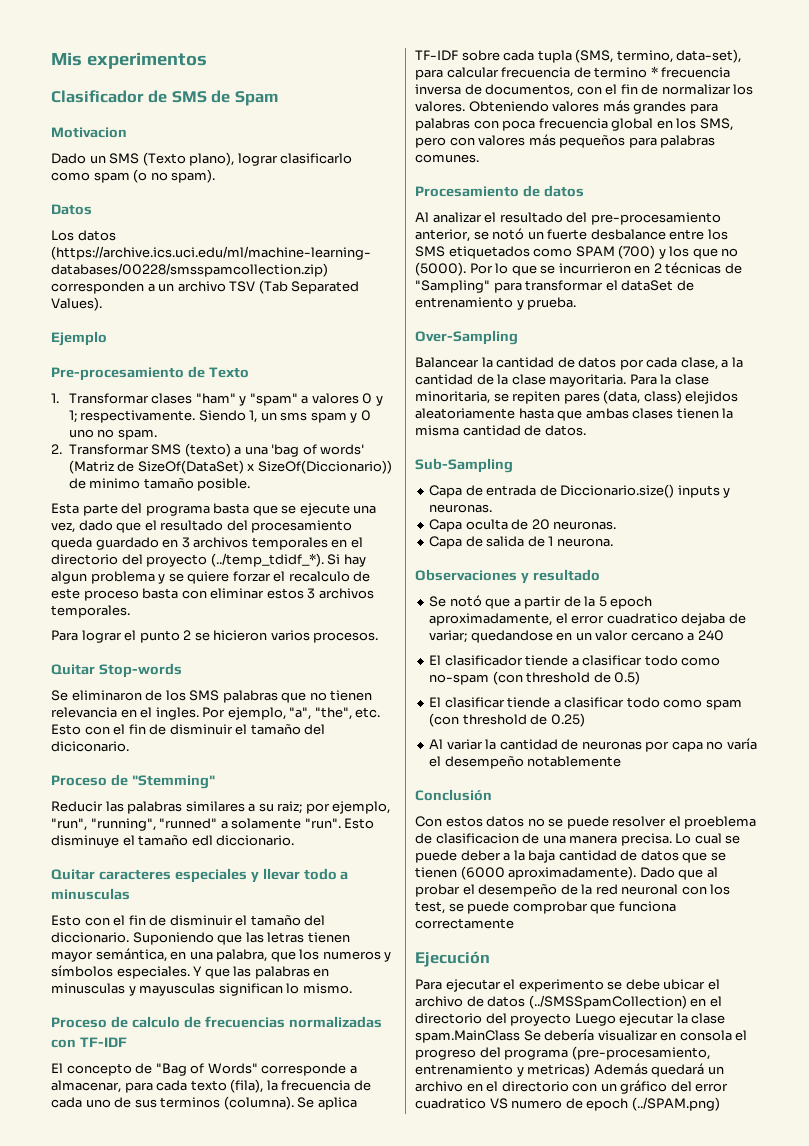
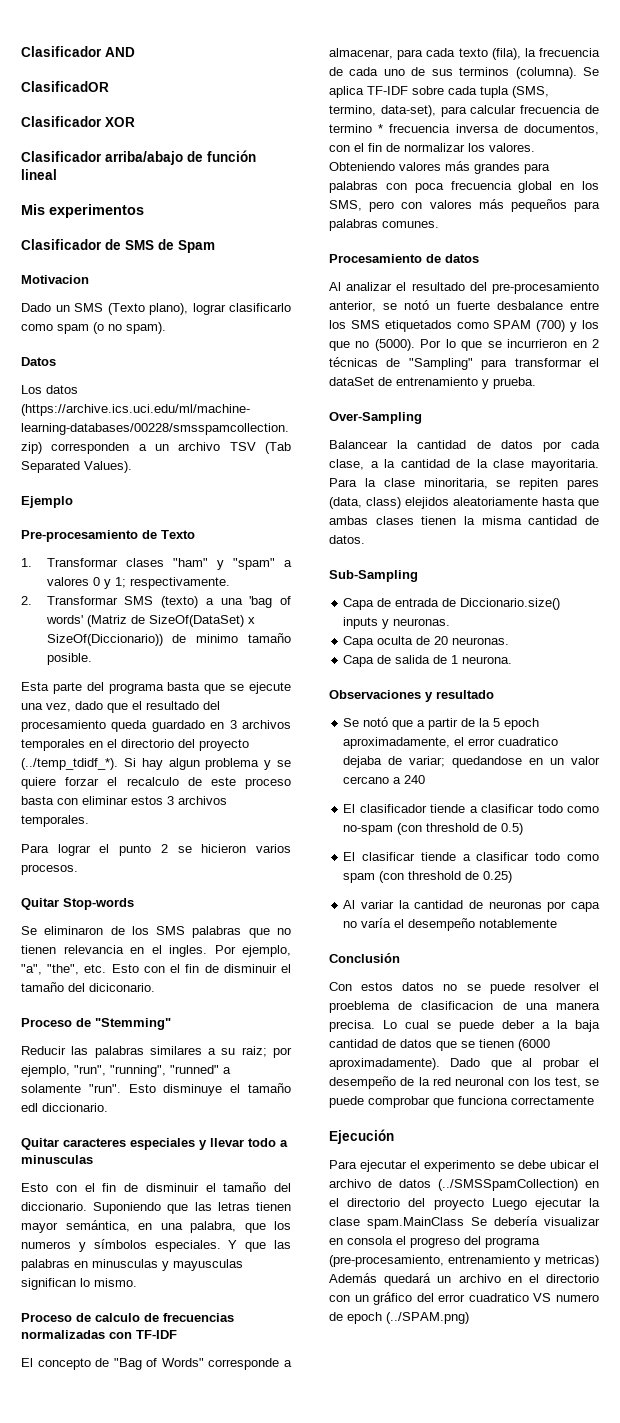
(51, 59) none -> [21,46,135,57] [21,81,109,92] [21,116,135,127] [21,150,256,165] [21,169,57,180] Clasificador AND // ClasificadOR // Clasificador XOR // Clasificador arriba/abajo de función lineal //
[198,410,371,423] [68,429,157,440] Siendo 1, un sms spam y 0 uno no spam. -> (230, 583) none

